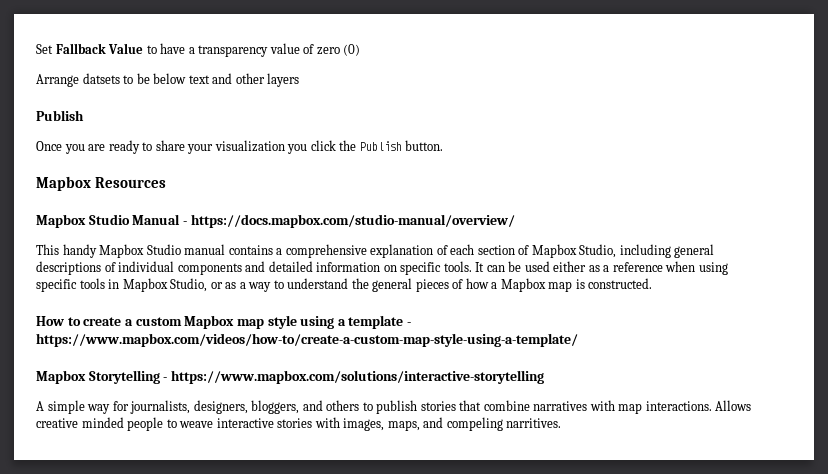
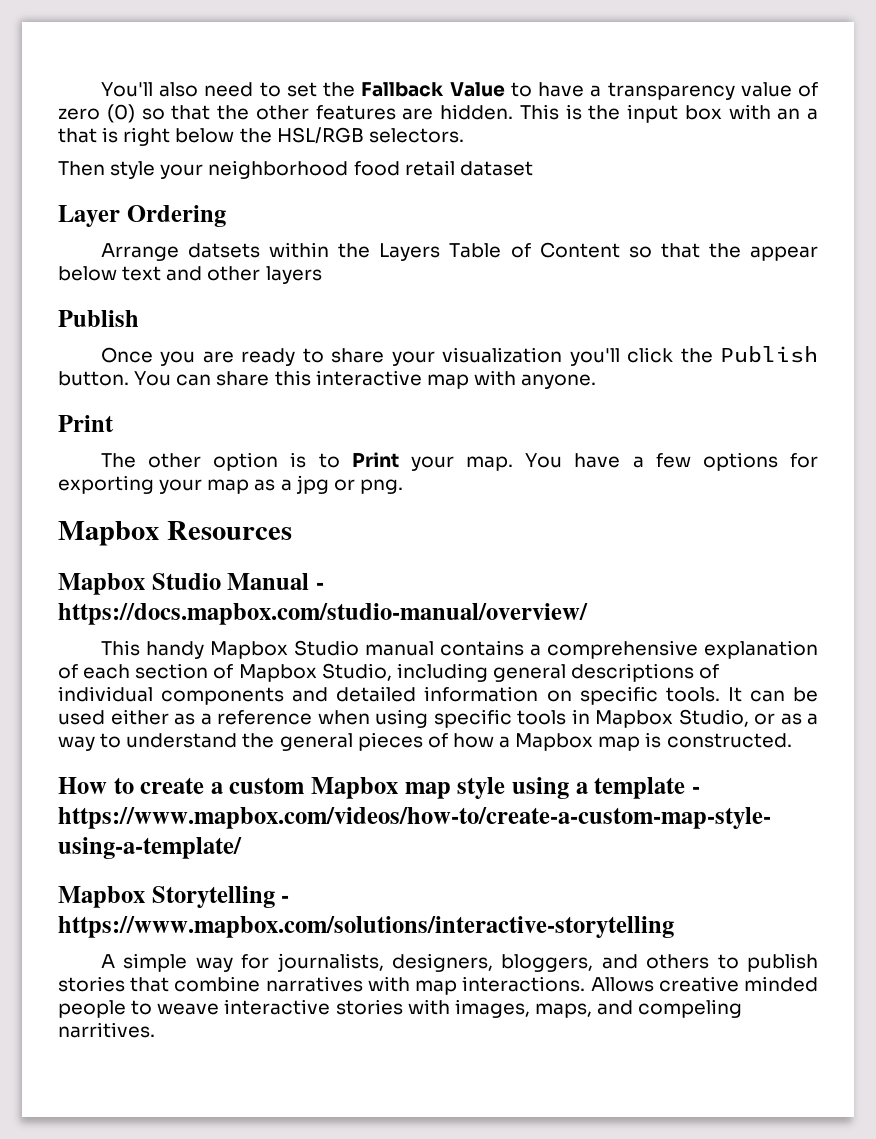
[36,44,53,54] Set -> [100,82,356,97] You'll also need to set the
[36,73,150,87] // Arrange datsets to be -> [141,104,818,123] [58,127,464,146] [58,160,533,179] [58,205,226,227] [100,242,819,261] so that the other features are hidden. This is the input box with an a that is right below the HSL/RGB selectors. // Then style your neighborhood food retail dataset // Layer Ordering // Arrange datsets within the Layers Table of Content so that the appear
[287,144,308,154] you -> [569,348,620,366] you'll
(444, 145) none -> [134,370,597,389] [58,415,114,432] [100,452,818,471] [58,475,403,494] You can share this interactive map with anyone. // Print // The other option is to Print your map. You have a few options for exporting your map as a jpg or png.

